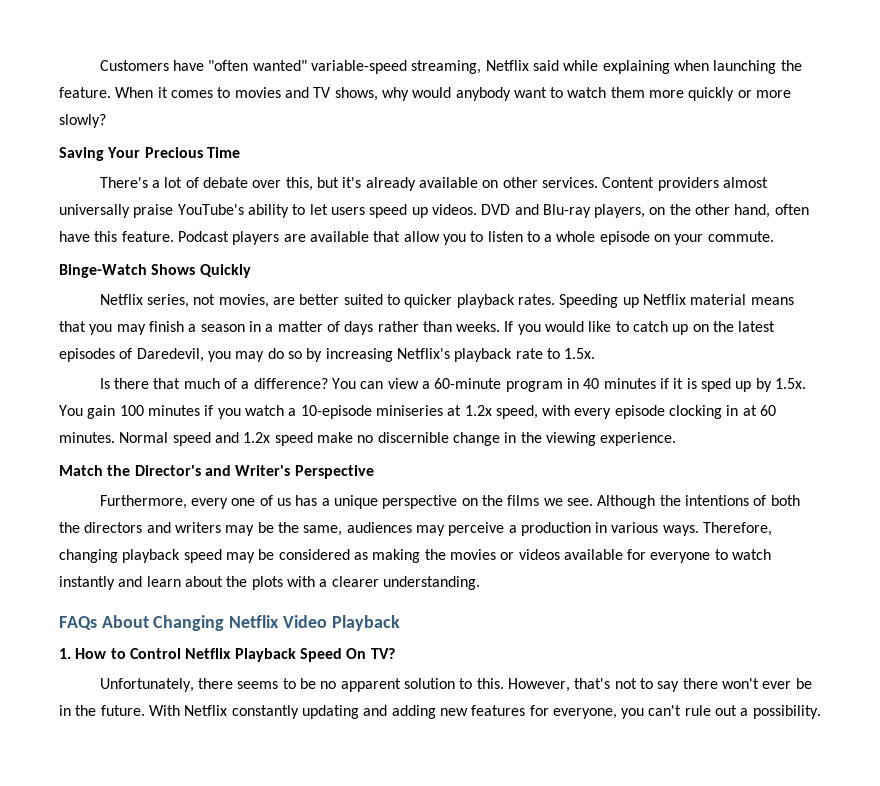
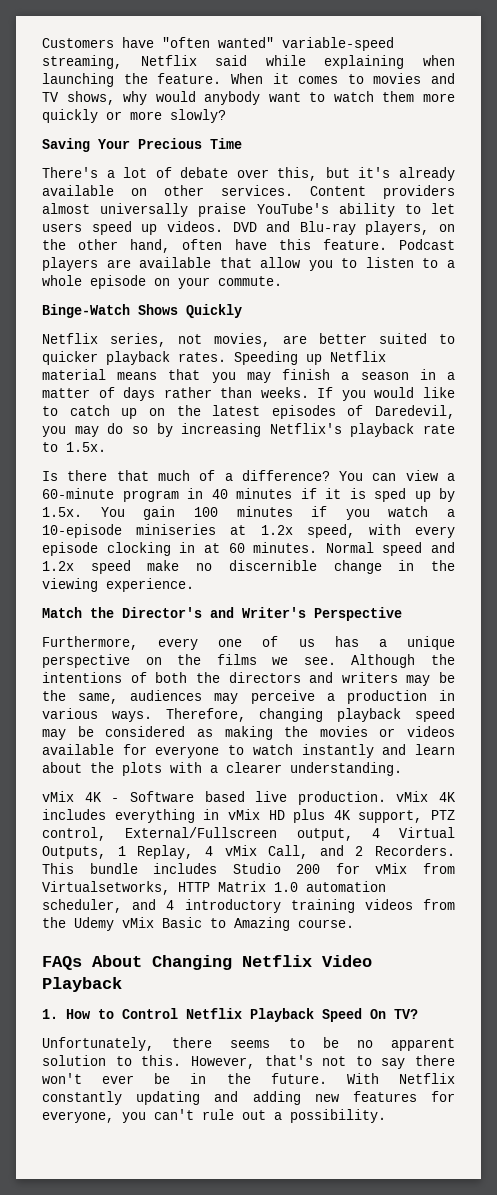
(480, 583) none -> [42,791,456,805] [42,809,455,823] [42,827,455,841] [42,845,455,859] [42,863,455,874] [42,881,386,895] [42,899,455,913] [42,917,354,931] // vMix 4K - Software based live production. vMix 4K includes everything in vMix HD plus 4K support, PTZ control, External/Fullscreen output, 4 Virtual Outputs, 1 Replay, 4 vMix Call, and 2 Recorders. This bundle includes Studio 200 for vMix from Virtualsetworks, HTTP Matrix 1.0 automation scheduler, and 4 introductory training videos from the Udemy vMix Basic to Amazing course.

